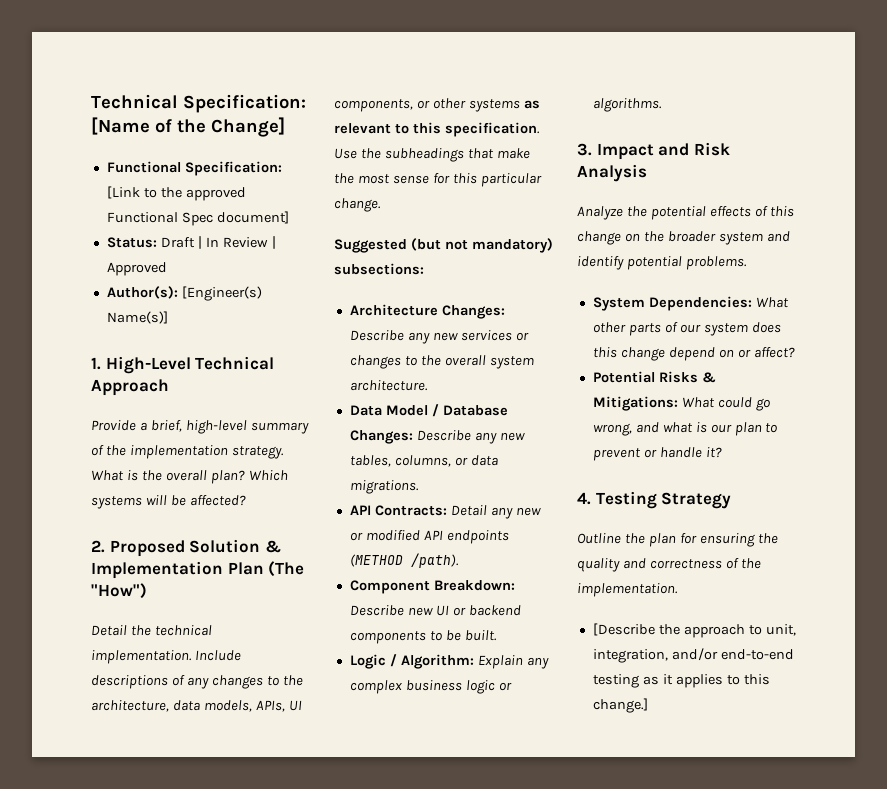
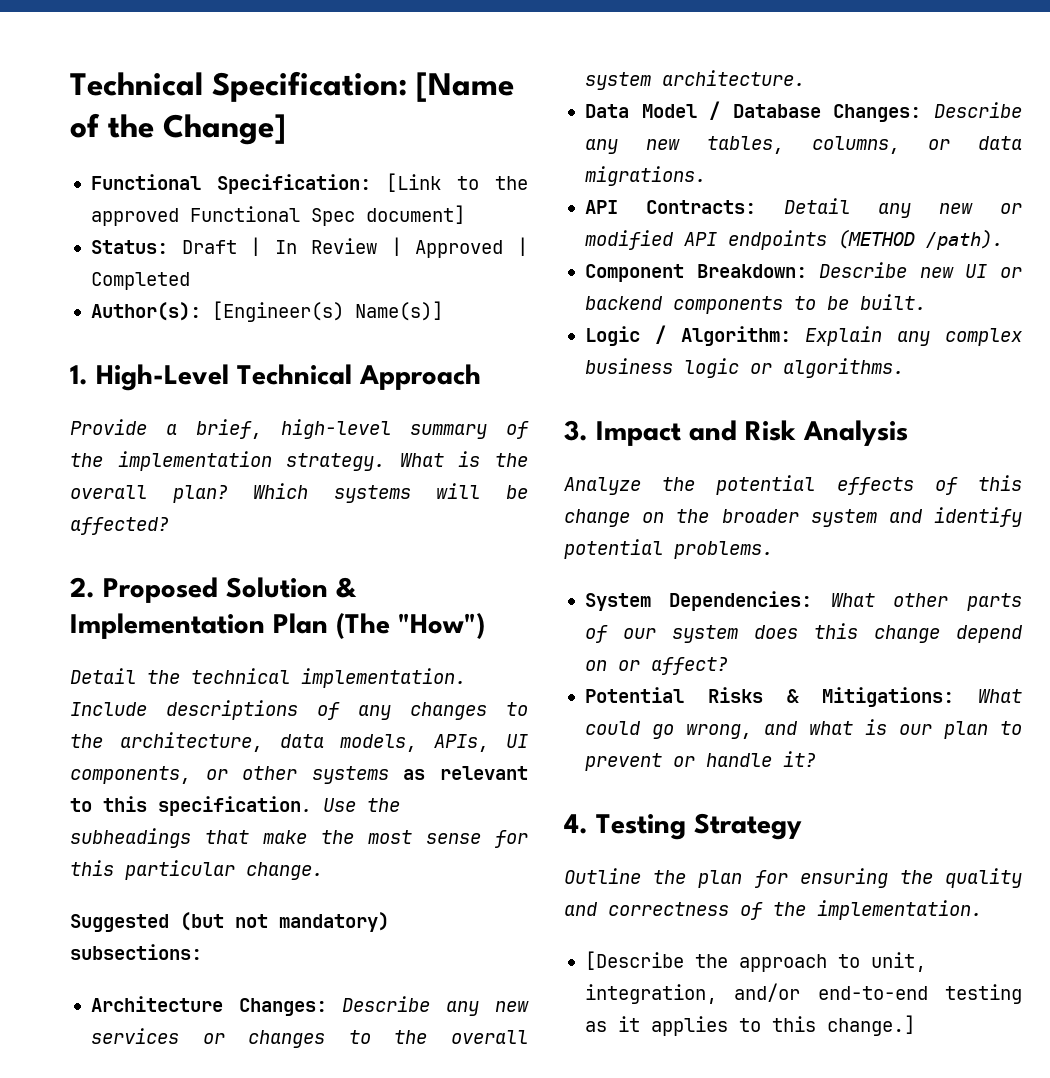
(167, 269) none -> [517,237,528,256] [90,272,190,290] | Completed

